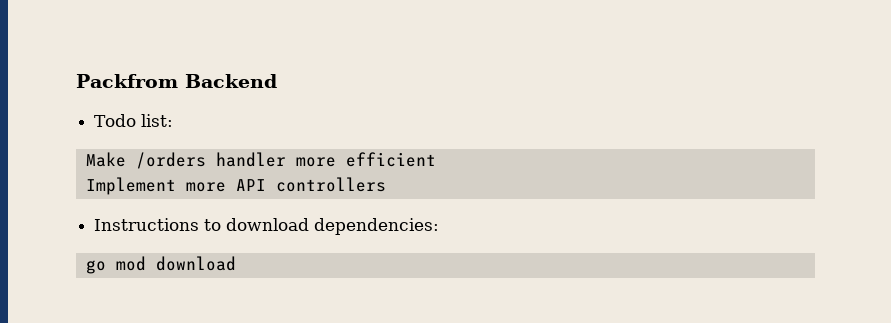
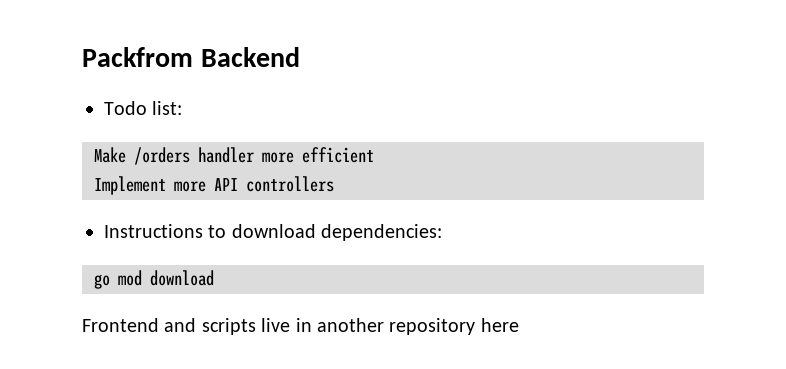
(236, 263) none -> [82,318,519,335] // Frontend and scripts live in another repository here

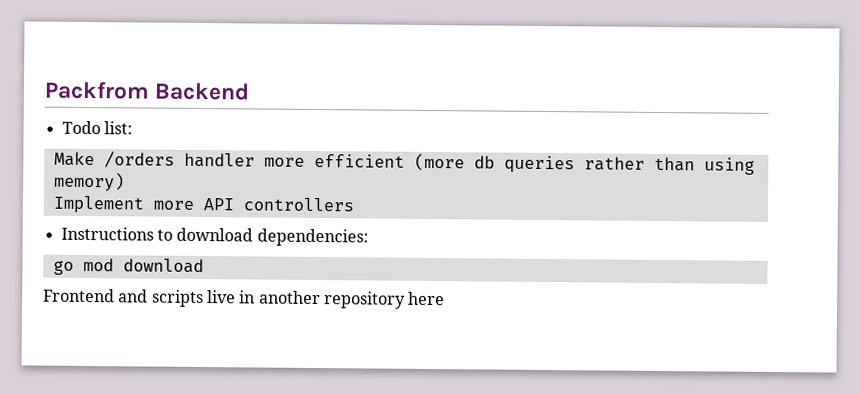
(374, 155) none -> [413,152,755,175] [53,171,125,192] (more db queries rather than using memory)

